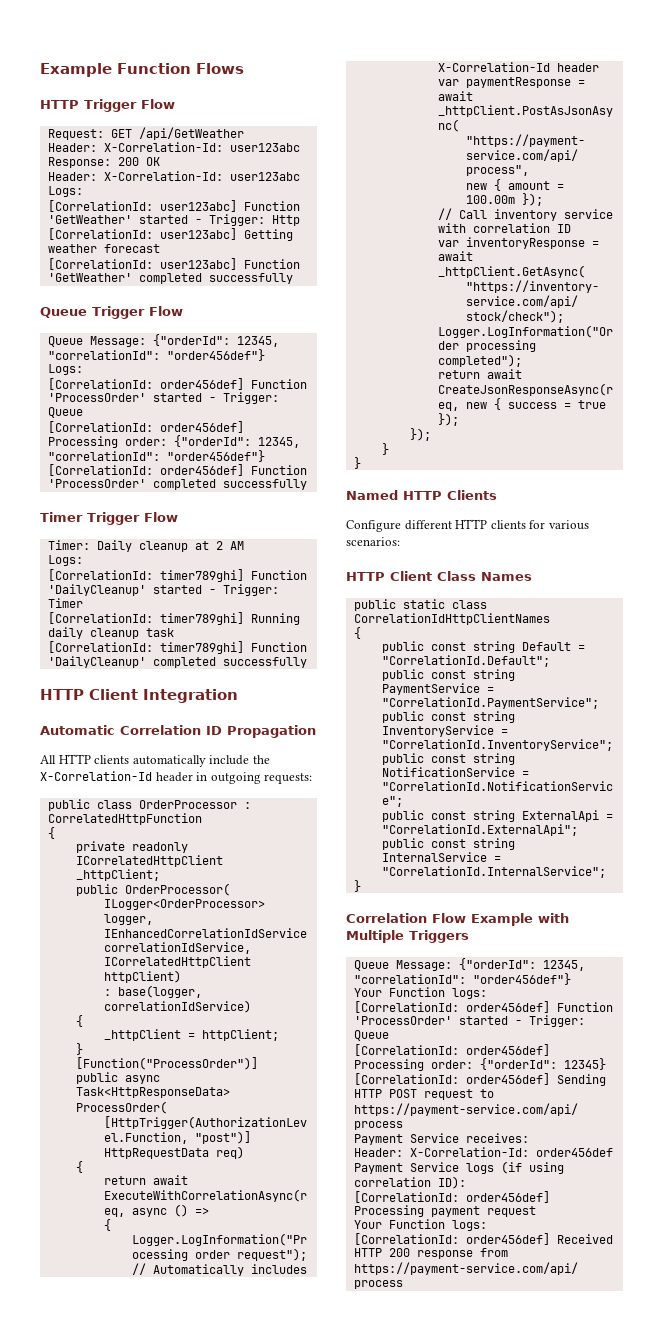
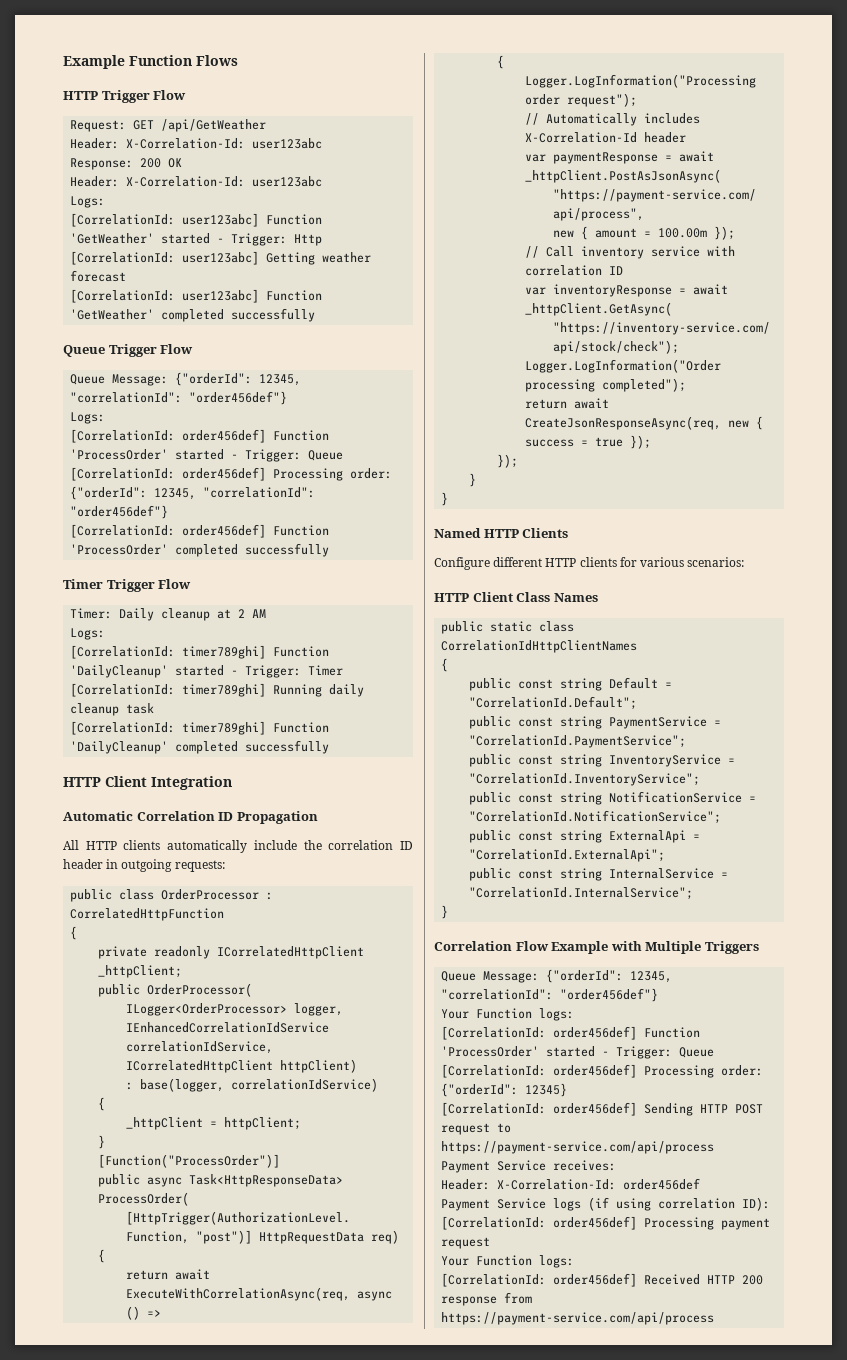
[40,771,152,781] X-Correlation-Id -> [328,840,413,850] correlation ID

